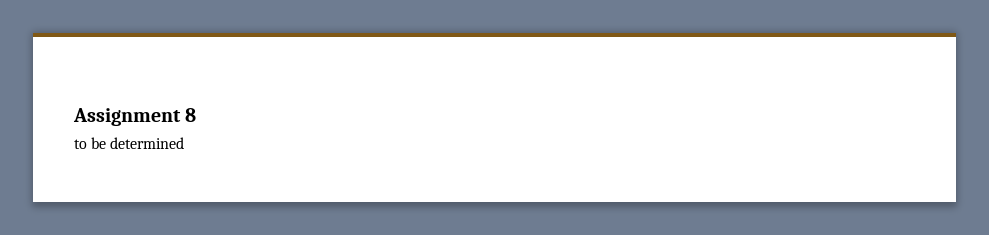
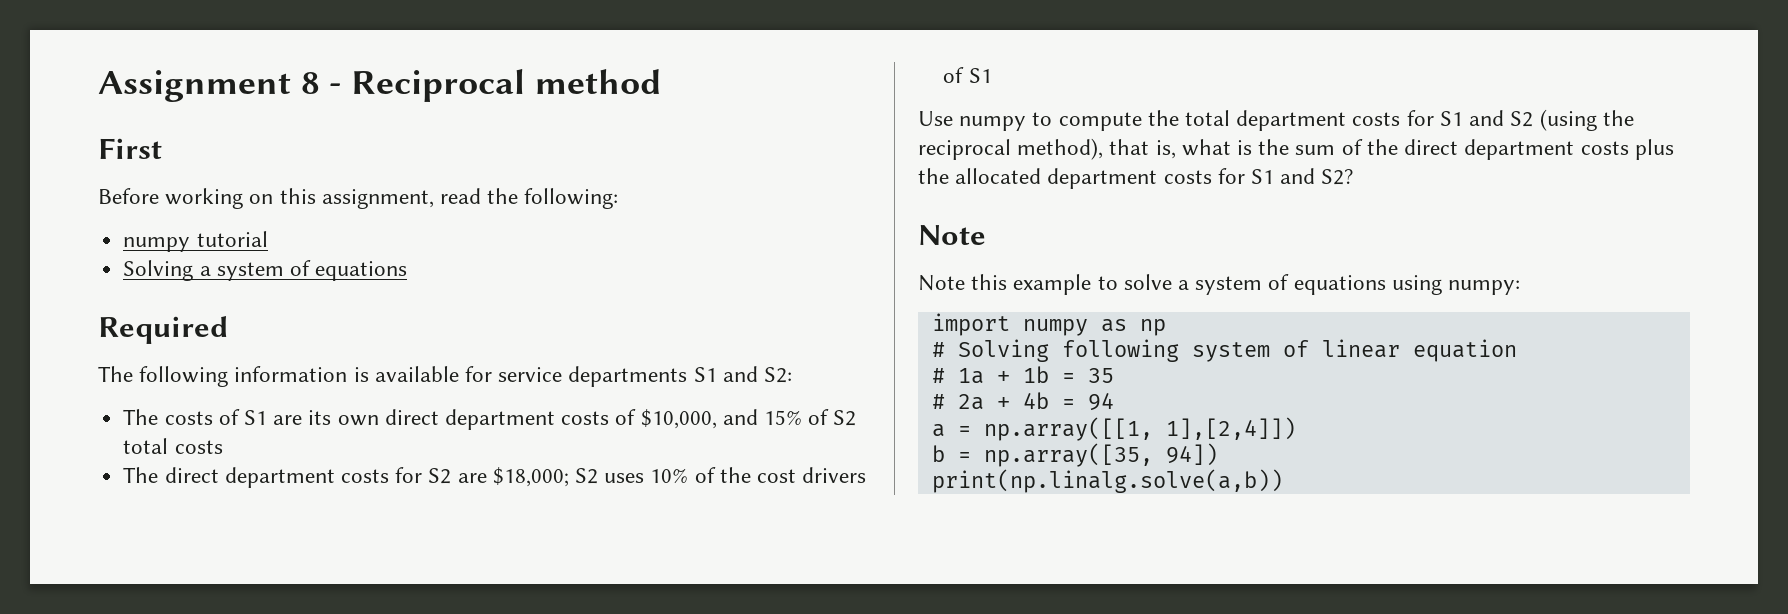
[74,137,185,149] // to be determined -> [329,69,661,102] [98,138,162,159] [98,188,619,209] [123,231,268,252] [123,260,408,281] [98,316,228,344] [98,366,793,387] [123,409,857,430] [123,438,223,454] [123,467,867,488] [943,67,992,83] [918,109,1634,131] [918,138,1674,160] [918,168,1354,189] [918,225,986,245] [918,274,1521,295] [931,313,1166,336] [931,339,1517,362] [931,366,1114,384] [931,392,1114,411] [931,417,1296,441] [931,443,1218,467] [931,469,1283,493] - Reciprocal method // First // Before working on this assignment, read the following: // numpy tutorial // Solving a system of equations // Required // The following information is available for service departments S1 and S2: // The costs of S1 are its own direct department costs of $10,000, and 15% of S2 total costs // The direct department costs for S2 are $18,000; S2 uses 10% of the cost drivers of S1 // Use numpy to compute the total department costs for S1 and S2 (using the reciprocal method), that is, what is the sum of the direct department costs plus the allocated department costs for S1 and S2? // Note // Note this example to solve a system of equations using numpy: // import numpy as np // # Solving following system of linear equation // # 1a + 1b = 35 // # 2a + 4b = 94 // a = np.array([[1, 1],[2,4]]) // b = np.array([35, 94]) // print(np.linalg.solve(a,b))

